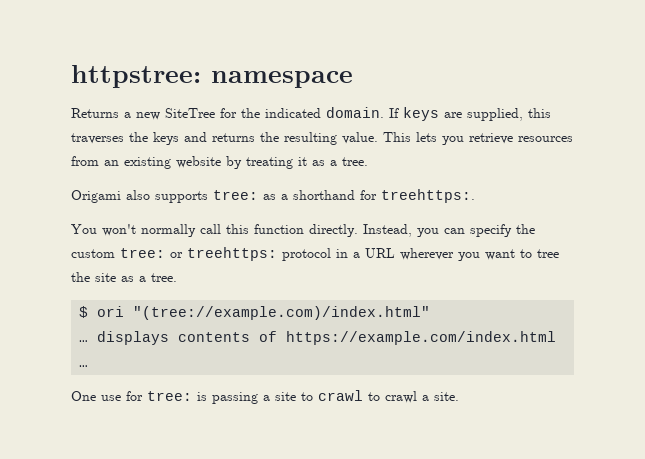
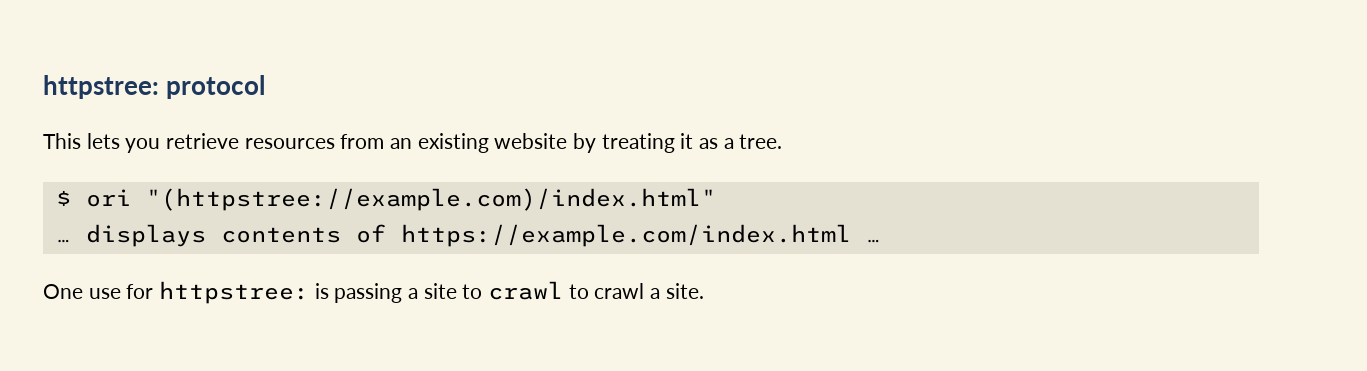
[71,65,353,88] [71,107,551,121] [71,132,378,145] httpstree: namespace // Returns a new SiteTree for the indicated domain. If keys are supplied, this traverses the keys and returns the resulting value. -> [43,75,265,99] httpstree: protocol //
[71,189,475,203] [71,224,535,237] [71,247,559,261] [71,272,177,282] // Origami also supports tree: as a shorthand for treehttps:. // You won't normally call this function directly. Instead, you can specify the custom tree: or treehttps: protocol in a URL wherever you want to tree the site as a tree. -> (783, 141) none
[133,306,431,320] "(tree://example.com)/index.html" -> [145,188,716,211] "(httpstree://example.com)/index.html"
[147,391,192,401] tree: -> [159,281,310,304] httpstree:

